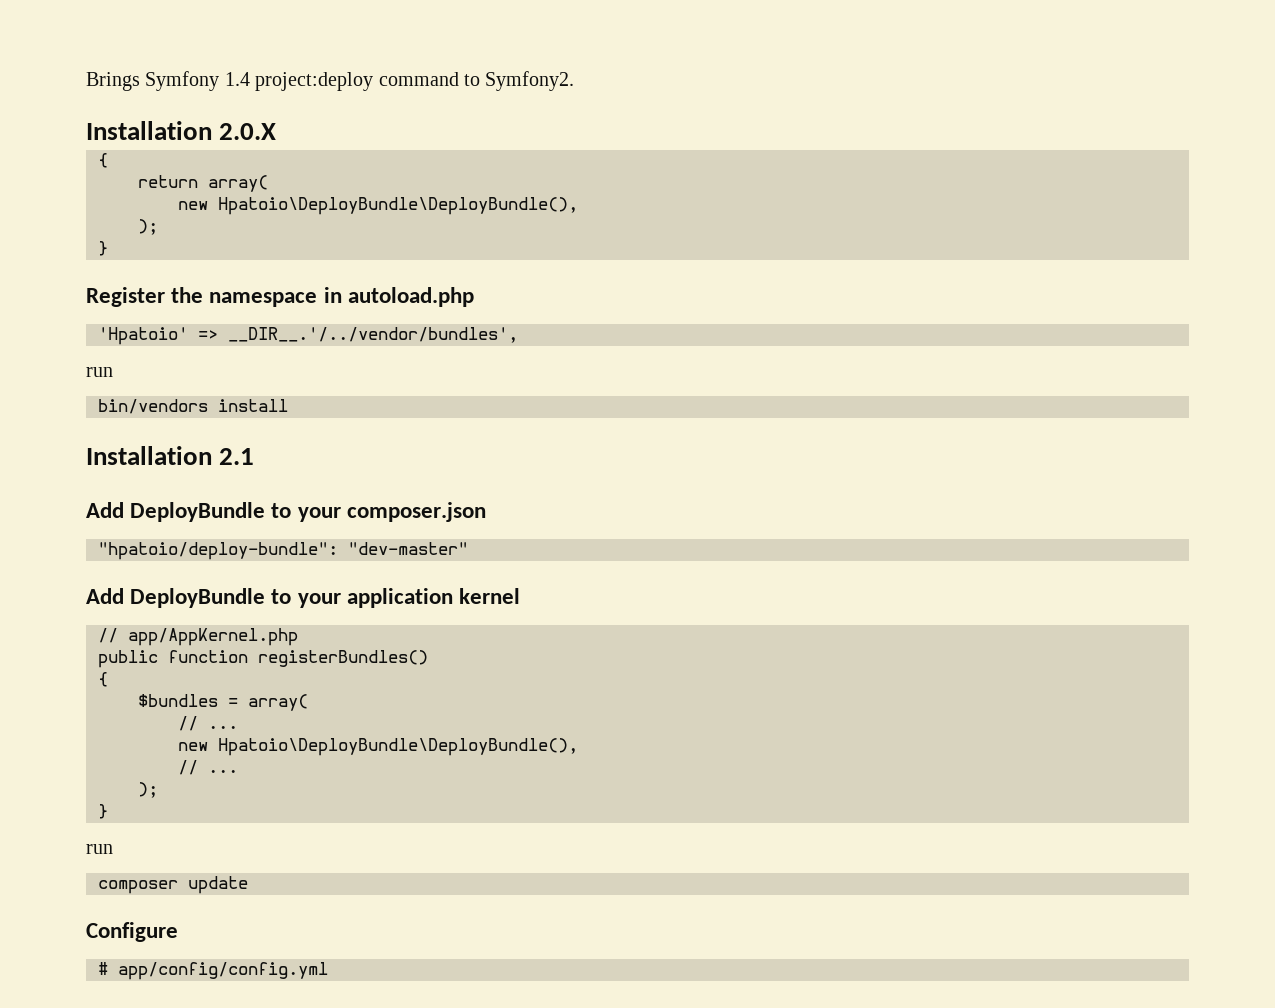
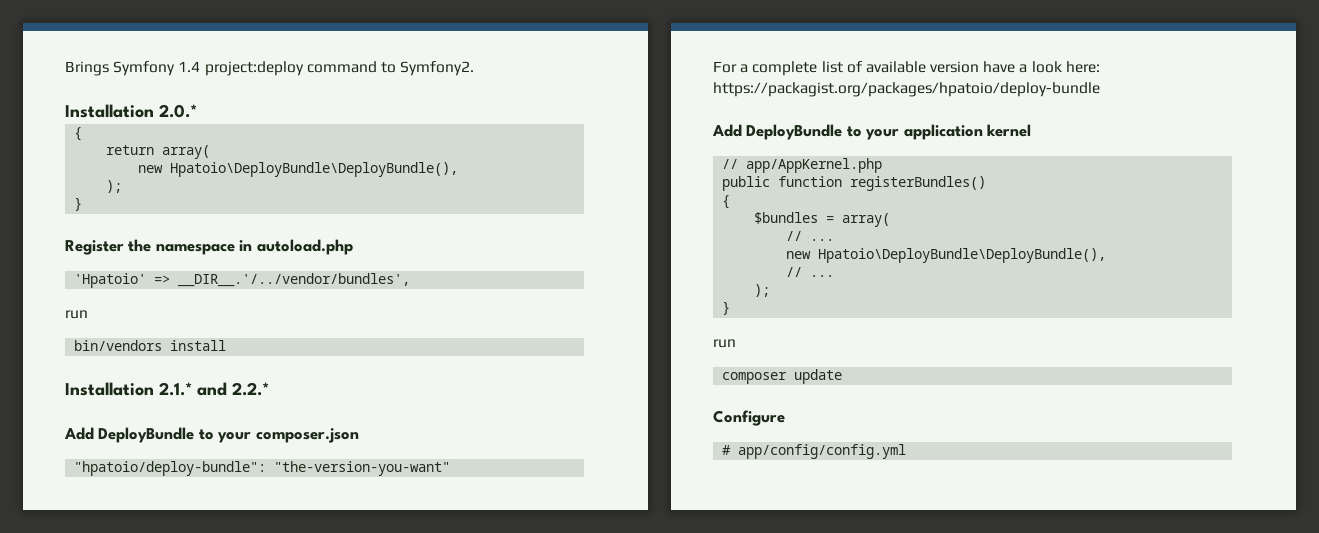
[219,123,277,140] 2.0.X -> [159,104,197,118] 2.0.*
[219,448,255,465] 2.1 -> [159,382,269,396] 2.1.* and 2.2.*
[348,542,468,555] "dev-master" -> [274,461,451,476] [713,61,1100,76] [713,82,1100,97] "the-version-you-want" // For a complete list of available version have a look here: https://packagist.org/packages/hpatoio/deploy-bundle

